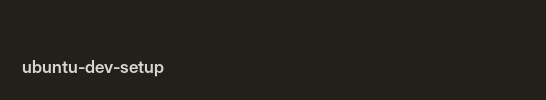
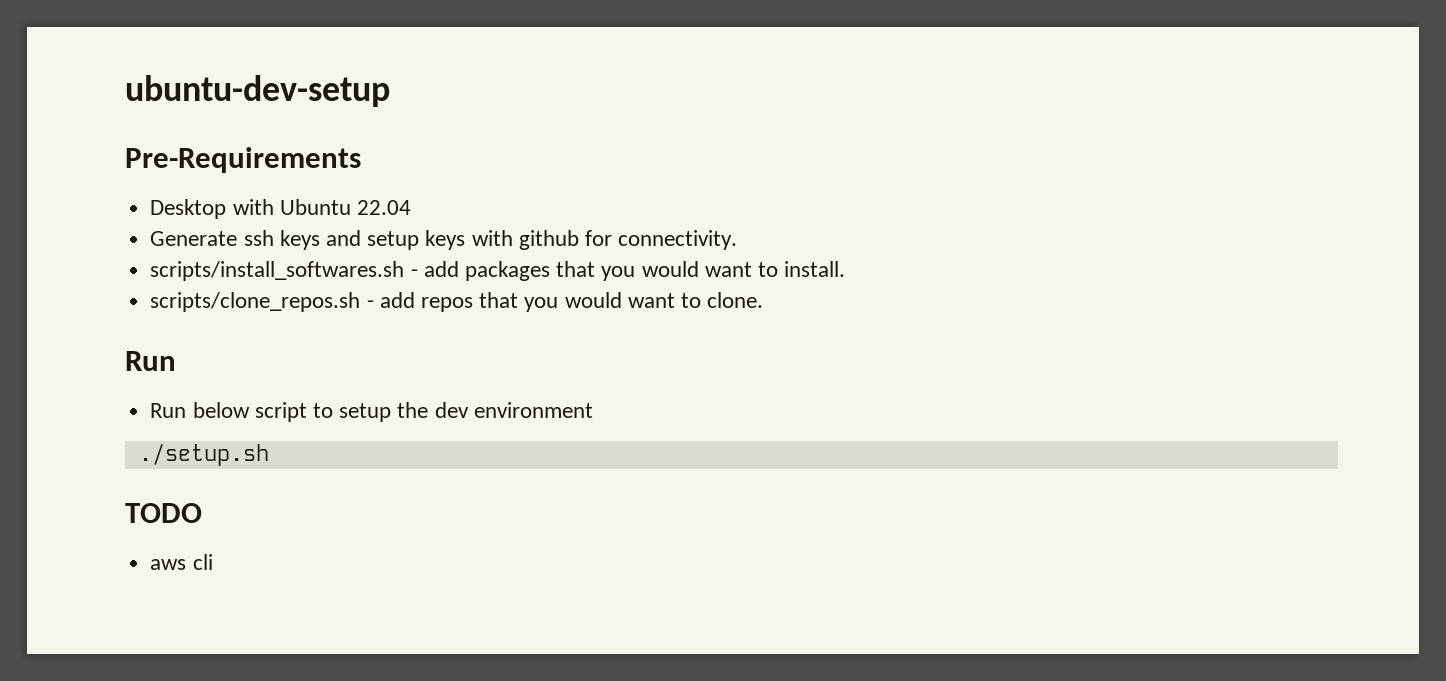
(164, 68) none -> [125,147,361,173] [150,199,411,219] [150,230,738,250] [150,261,846,281] [150,292,764,312] [125,351,176,371] [150,402,593,422] [138,443,269,466] [125,503,202,523] [150,554,213,570] // Pre-Requirements // Desktop with Ubuntu 22.04 // Generate ssh keys and setup keys with github for connectivity. // scripts/install_softwares.sh - add packages that you would want to install. // scripts/clone_repos.sh - add repos that you would want to clone. // Run // Run below script to setup the dev environment // ./setup.sh // TODO // aws cli

